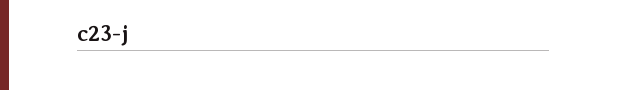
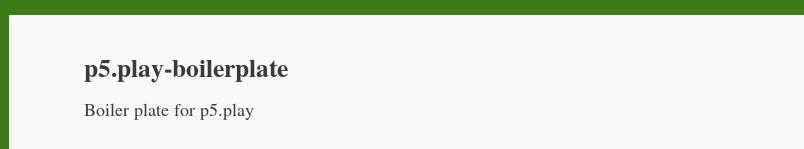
[77,25,128,46] c23-j -> [84,60,288,83] [84,103,254,120] p5.play-boilerplate // Boiler plate for p5.play

